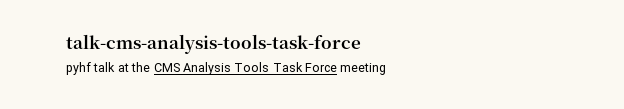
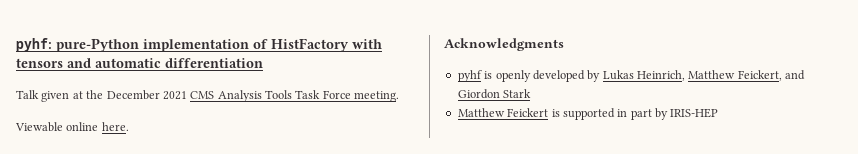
[66,34,361,54] [66,62,151,75] talk-cms-analysis-tools-task-force // pyhf talk at the -> [16,38,382,52] [16,58,263,68] [16,90,187,102] pyhf: pure-Python implementation of HistFactory with tensors and automatic differentiation // Talk given at the December 2021
[340,63,387,75] meeting -> [354,91,400,102] [15,122,129,132] [444,38,564,51] [457,70,806,82] [457,89,532,99] [457,108,719,120] meeting. // Viewable online here. // Acknowledgments // pyhf is openly developed by Lukas Heinrich, Matthew Feickert, and Giordon Stark // Matthew Feickert is supported in part by IRIS-HEP

